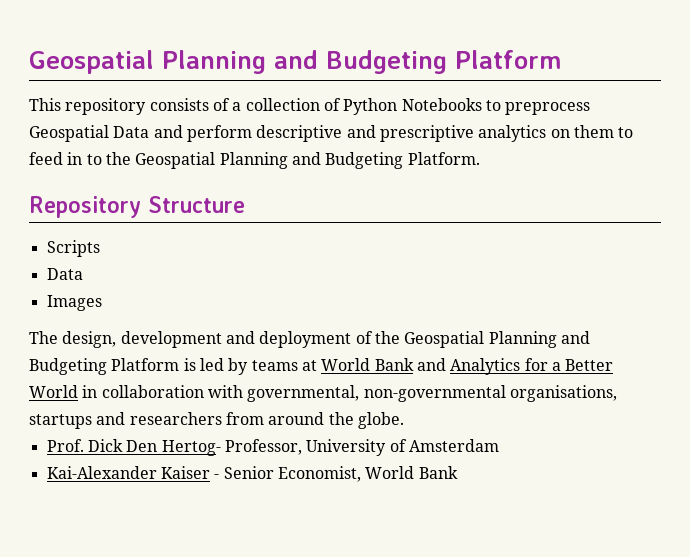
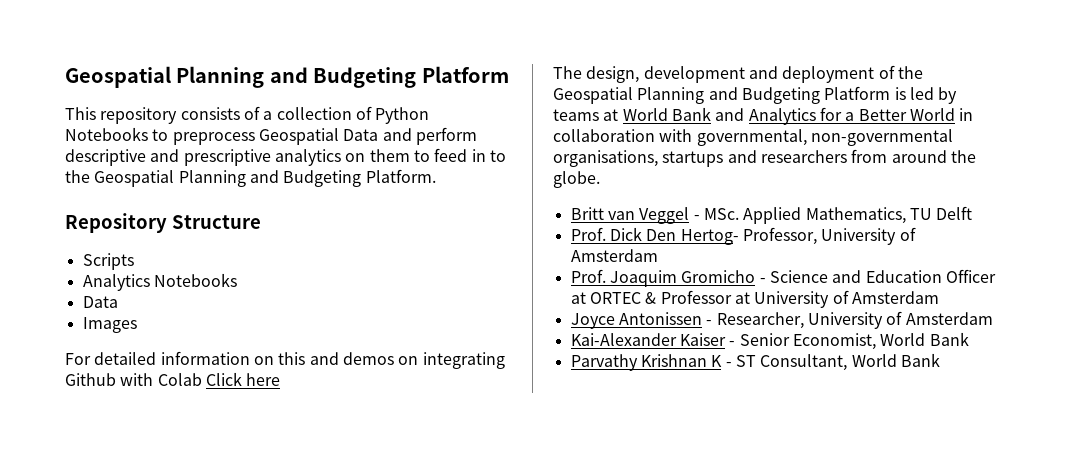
(100, 248) none -> [82,273,237,291] // Analytics Notebooks
(102, 303) none -> [65,351,505,369] [65,372,281,386] // For detailed information on this and demos on integrating Github with Colab Click here
(404, 420) none -> [570,206,973,224] // Britt van Veggel - MSc. Applied Mathematics, TU Delft
(499, 445) none -> [570,269,996,287] [570,290,939,308] [570,311,993,329] // Prof. Joaquim Gromicho - Science and Education Officer at ORTEC & Professor at University of Amsterdam // Joyce Antonissen - Researcher, University of Amsterdam
(458, 472) none -> [570,353,940,371] // Parvathy Krishnan K - ST Consultant, World Bank

